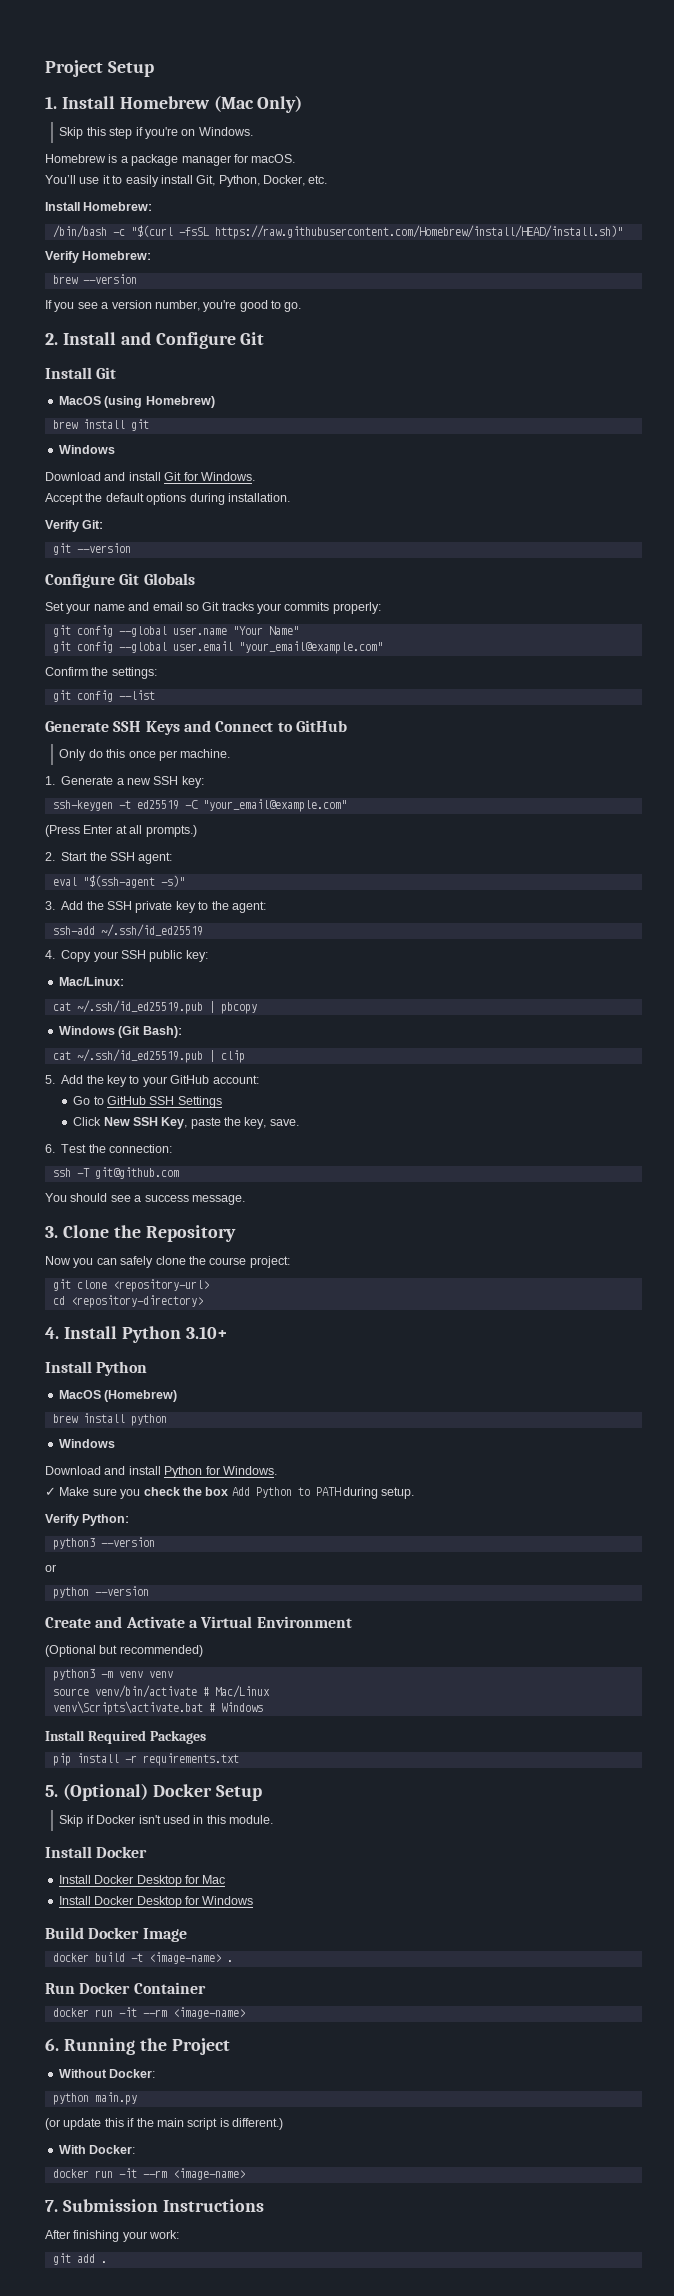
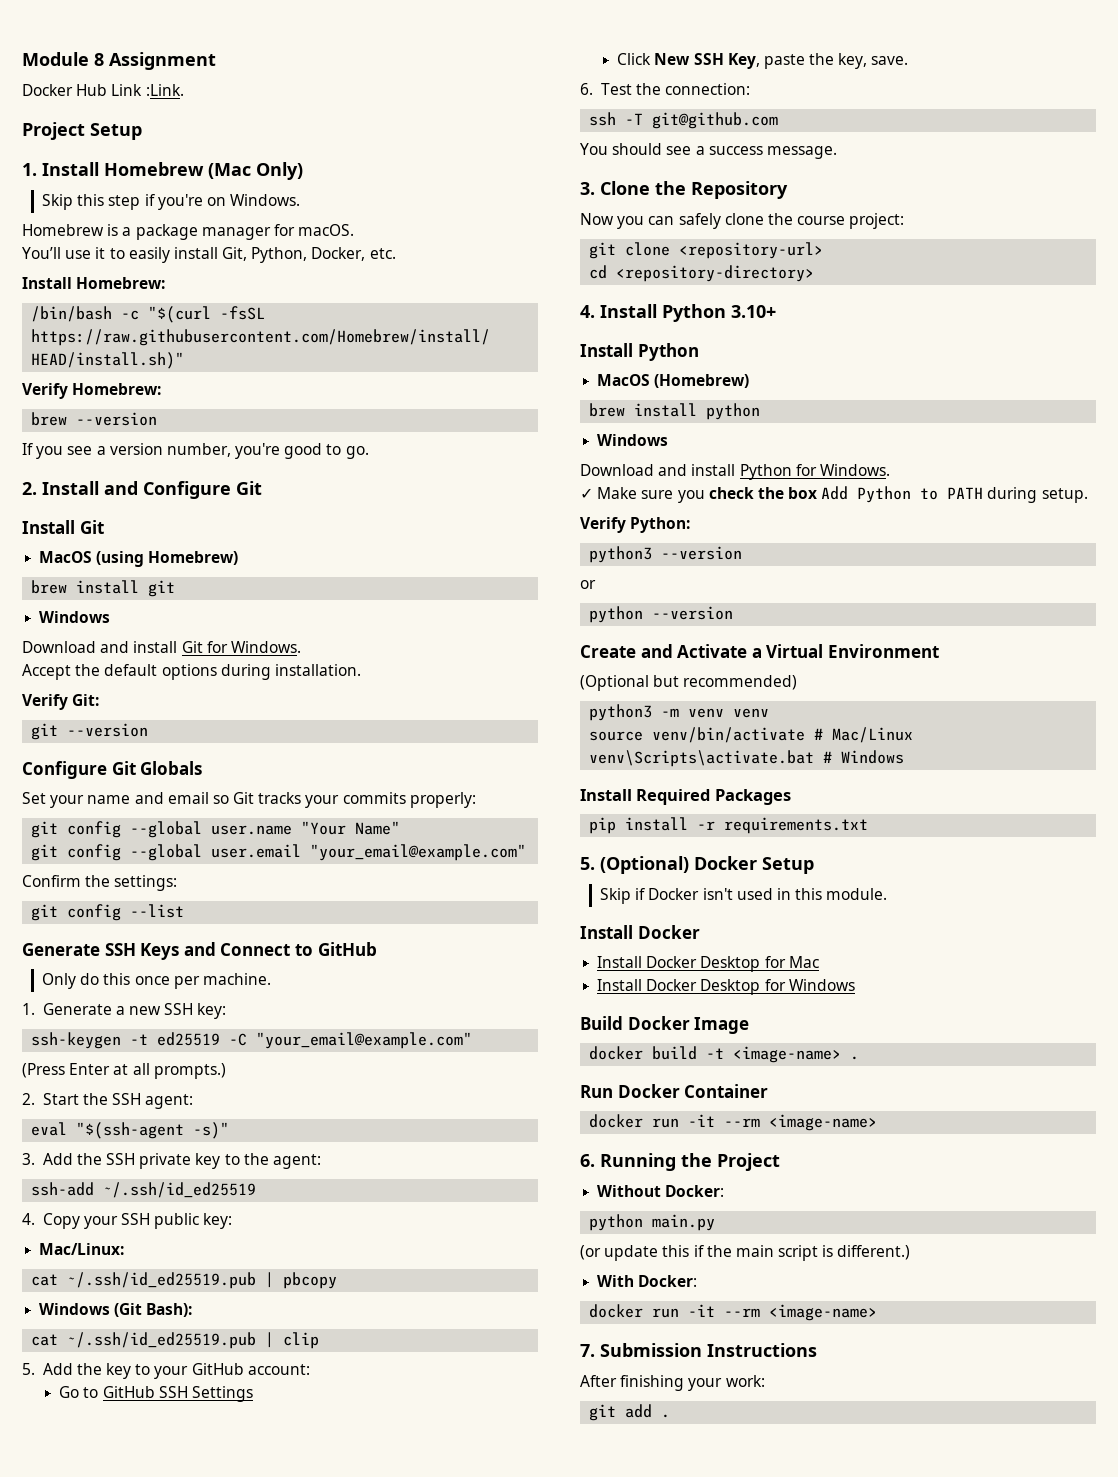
(45, 68) none -> [22,52,216,70] [22,84,184,96] Module 8 Assignment // Docker Hub Link :Link. //

